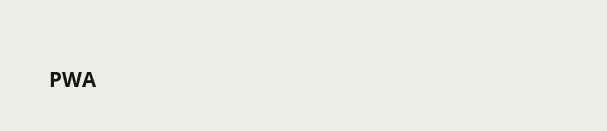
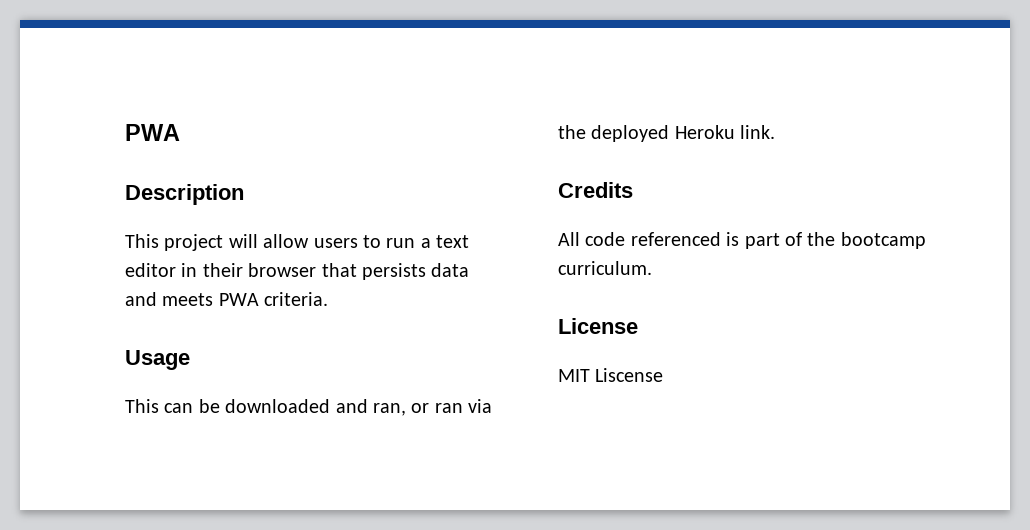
[49,72,97,87] PWA -> [125,124,180,141] [125,184,244,205] [125,234,470,251] [125,263,470,280] [125,292,329,306] [125,350,190,370] [125,399,493,416] [558,125,776,142] [558,182,633,198] [558,232,926,249] [558,261,652,275] [558,318,638,334] [558,368,664,382] PWA // Description // This project will allow users to run a text editor in their browser that persists data and meets PWA criteria. // Usage // This can be downloaded and ran, or ran via the deployed Heroku link. // Credits // All code referenced is part of the bootcamp curriculum. // License // MIT Liscense

